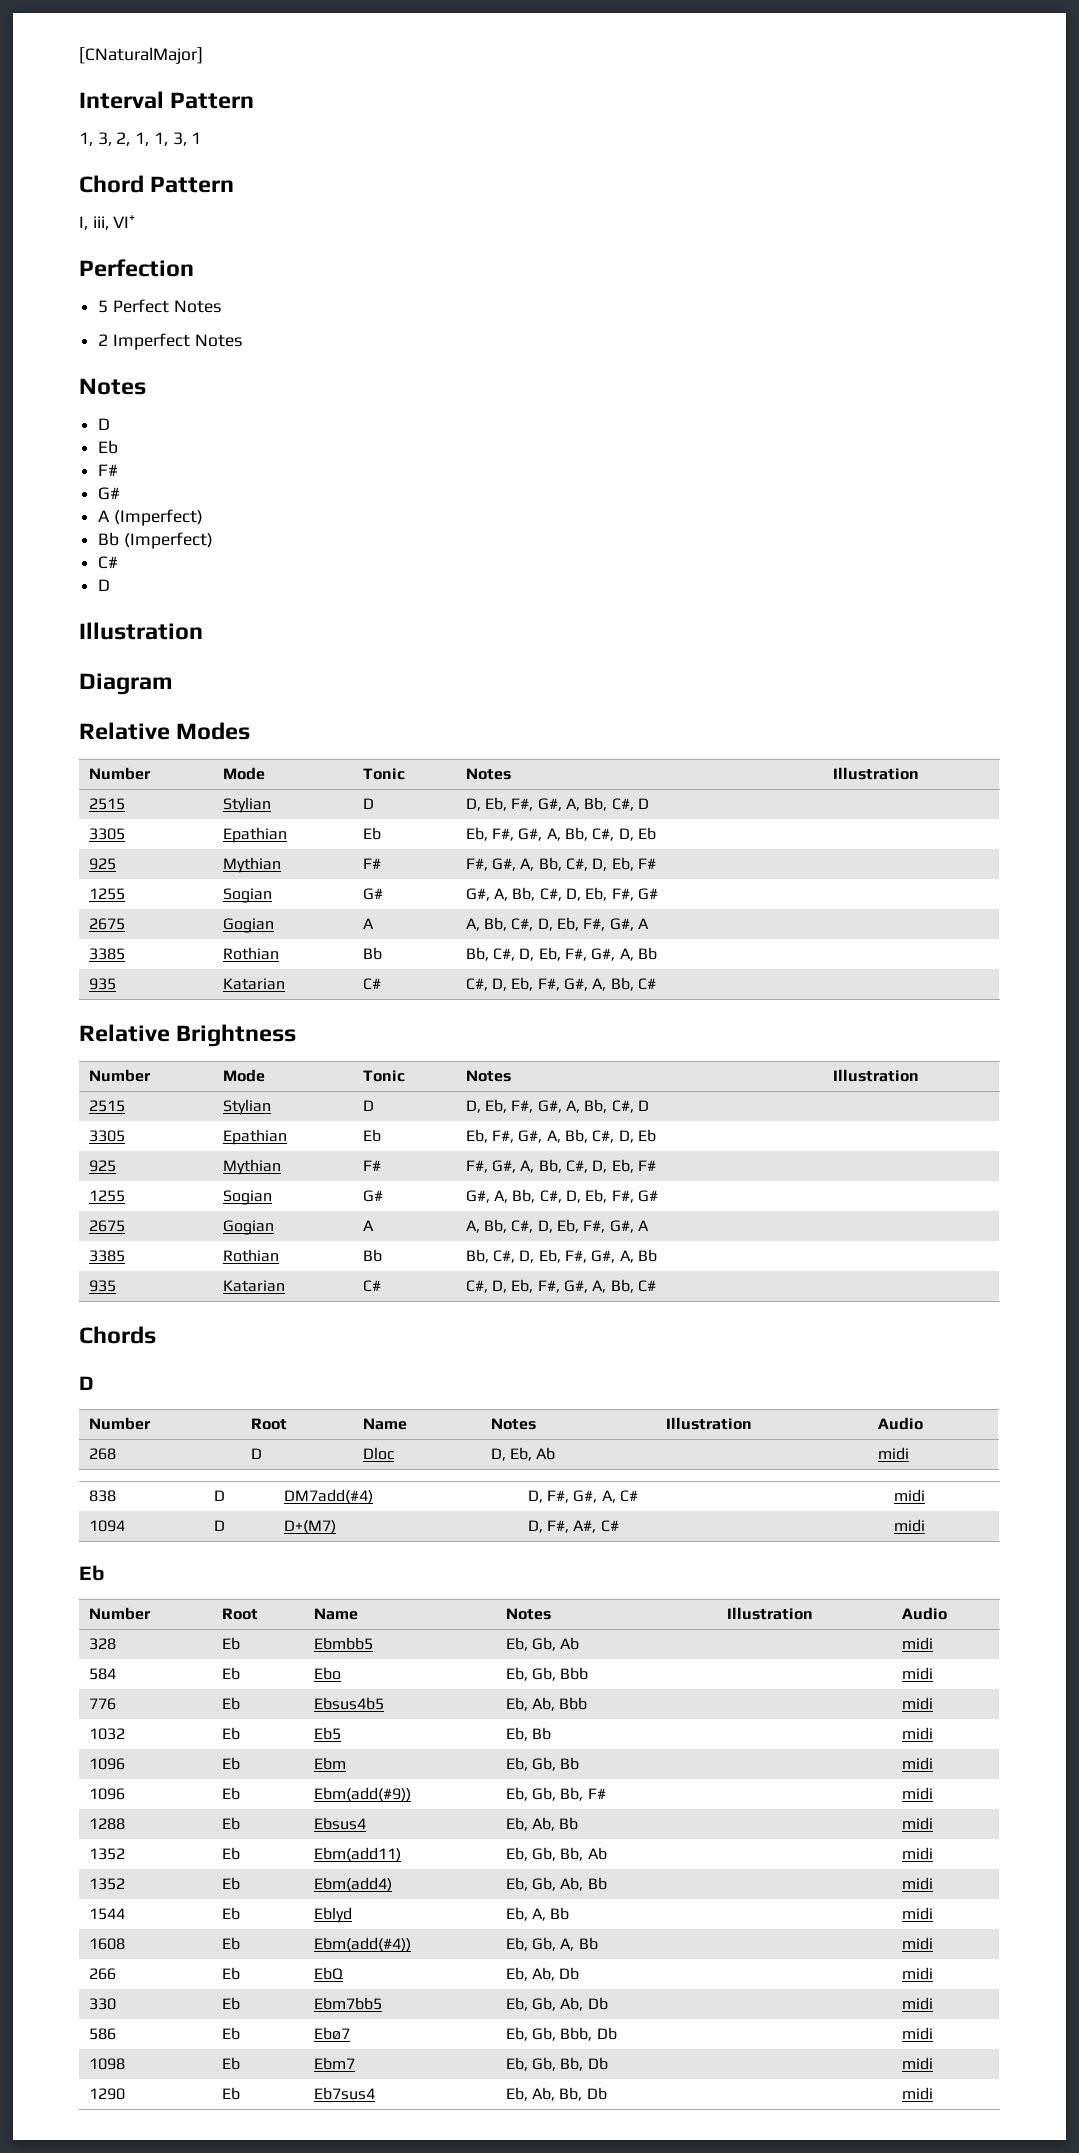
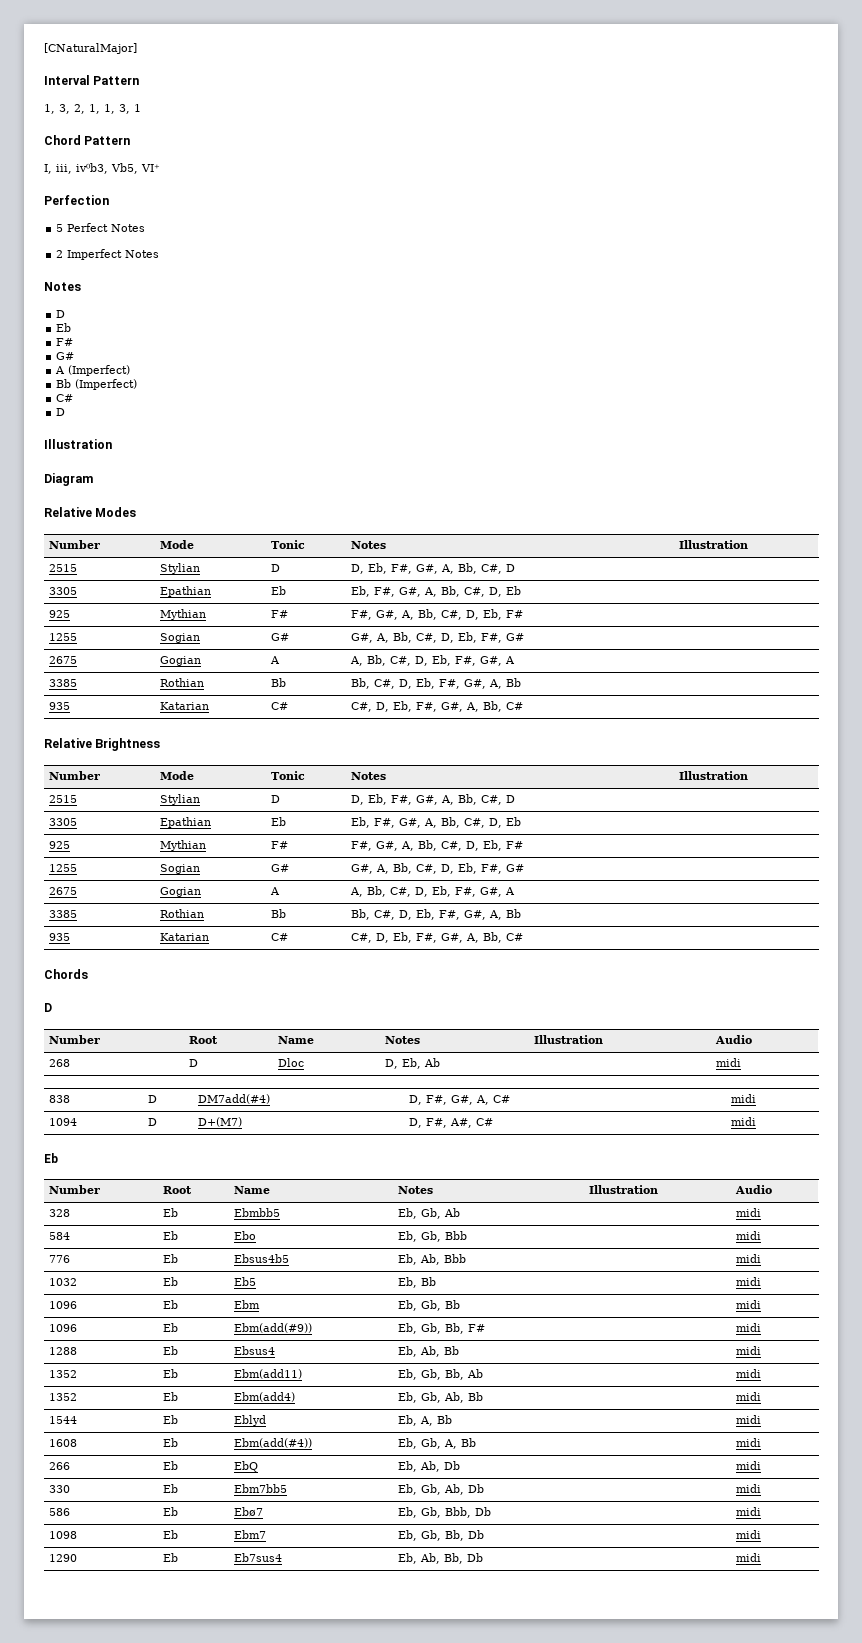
(109, 223) none -> [76,163,138,174] iv⁰b3, Vb5,

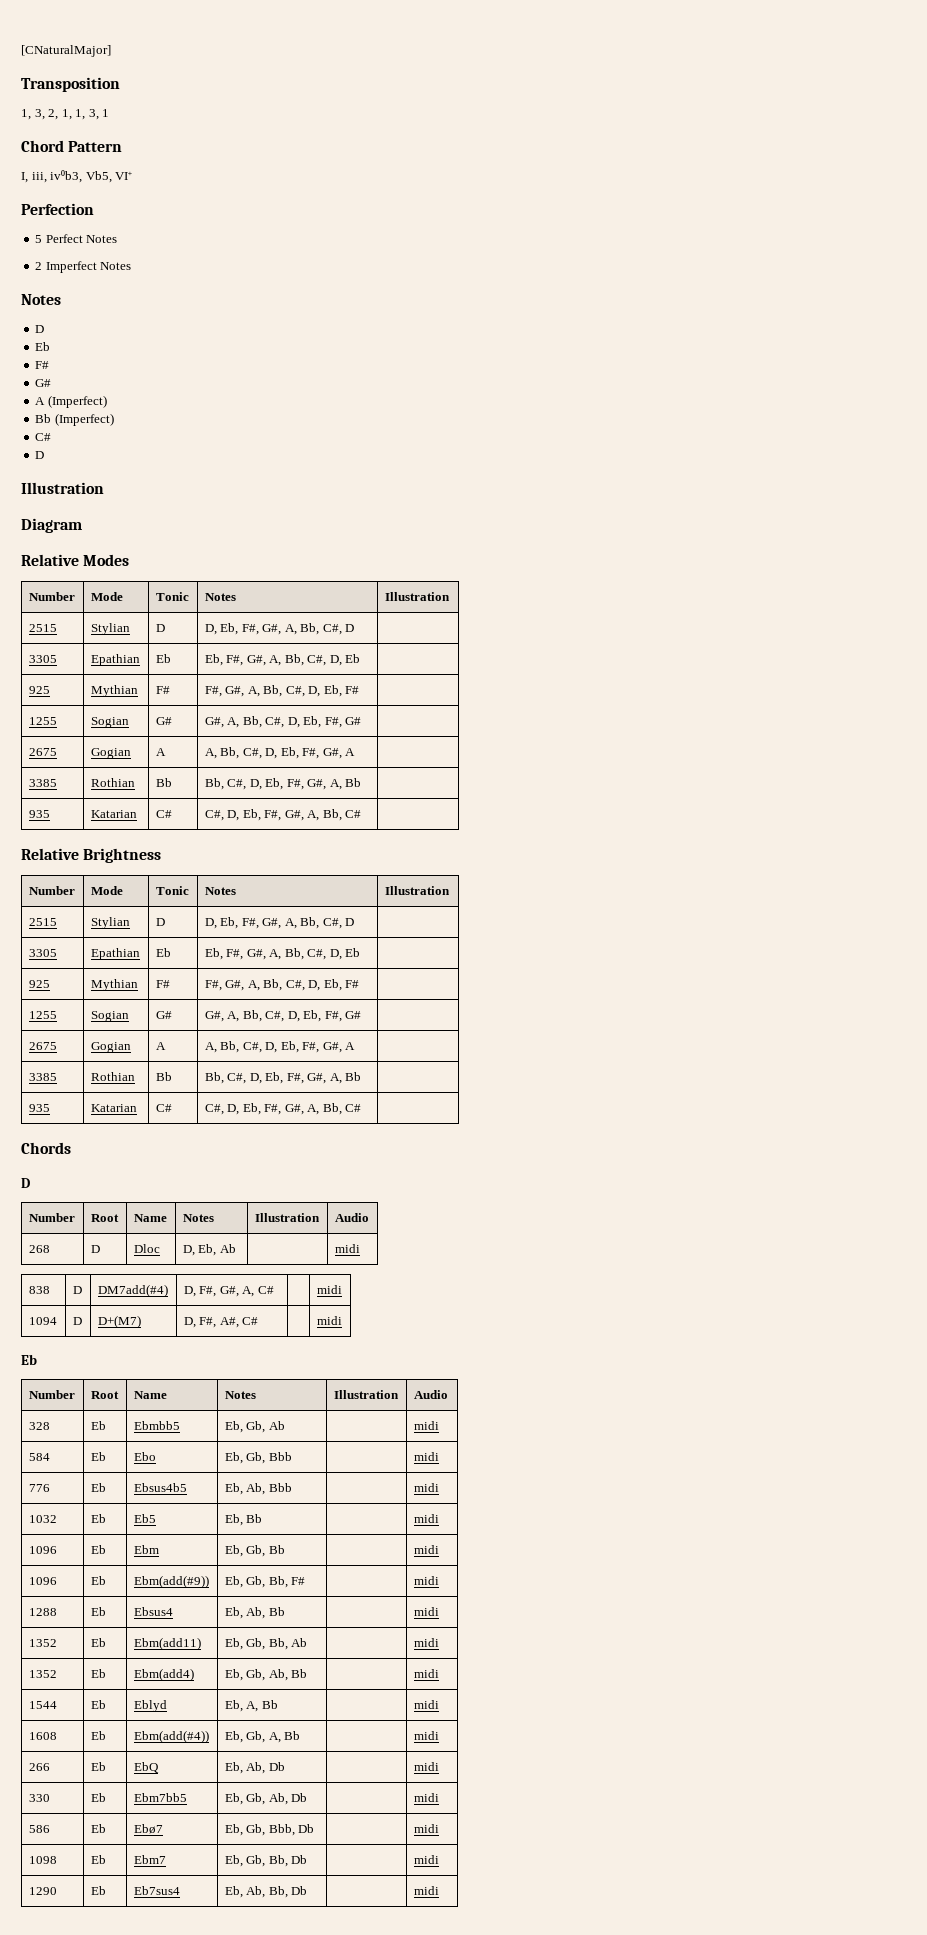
[44,75,140,85] Interval Pattern -> [21,77,120,92] Transposition

